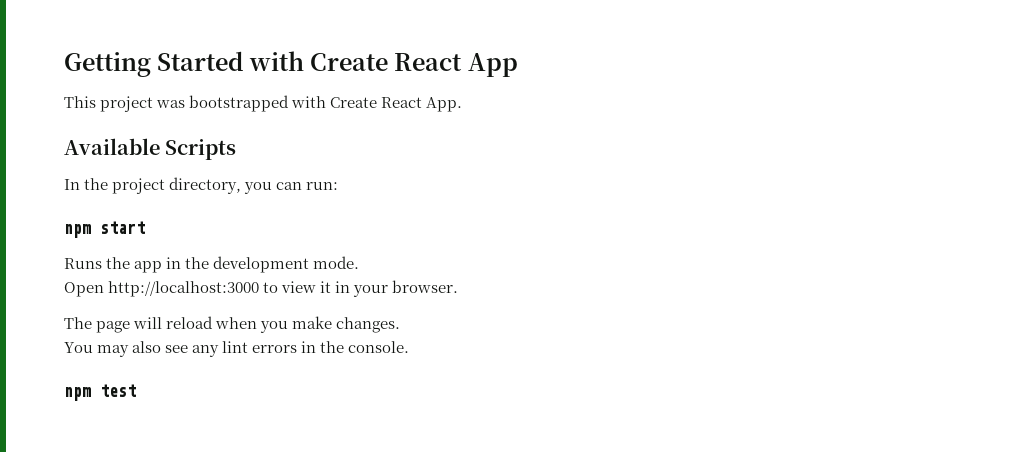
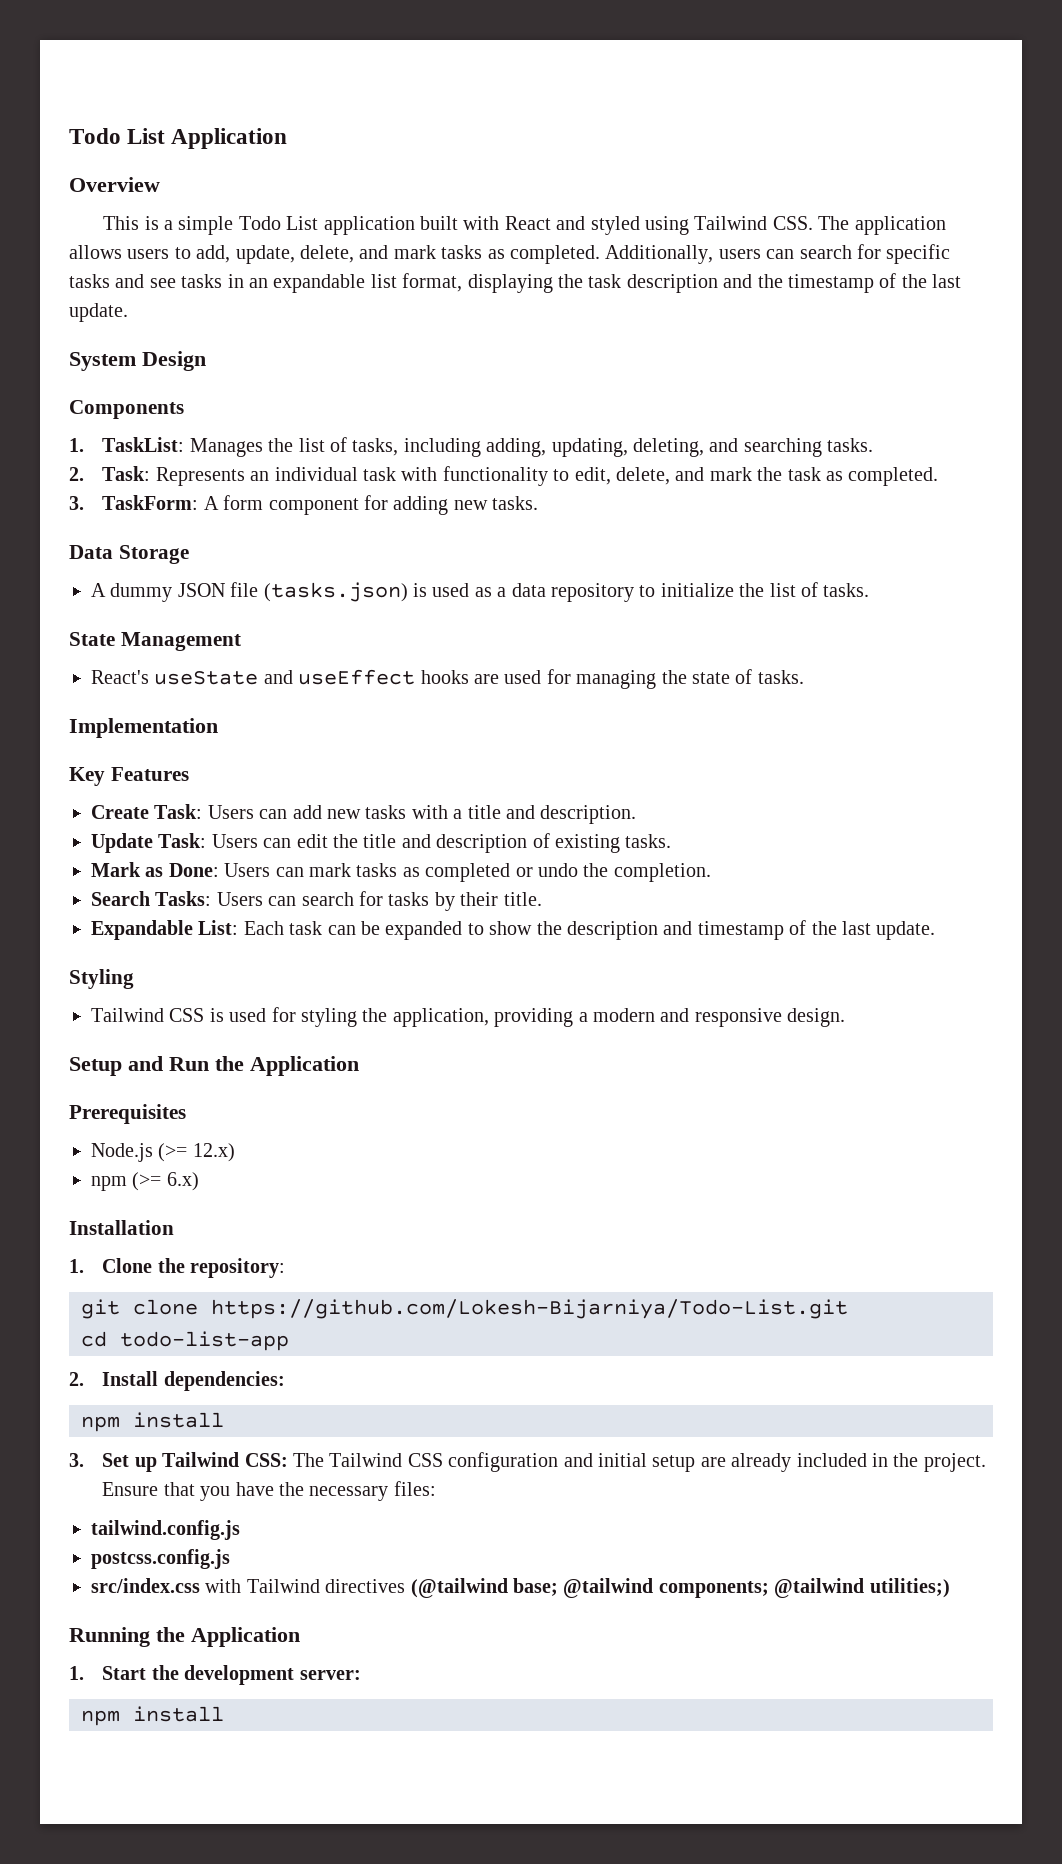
[64,51,518,77] [64,95,463,112] [64,138,237,160] [64,177,339,194] [64,221,145,238] [64,256,360,273] [64,280,459,297] [64,316,401,333] [64,341,410,357] [64,384,136,401] Getting Started with Create React App // This project was bootstrapped with Create React App. // Available Scripts // In the project directory, you can run: // npm start // Runs the app in the development mode. // Open http://localhost:3000 to view it in your browser. // The page will reload when you make changes. // You may also see any lint errors in the console. // npm test -> [69,128,288,149] [69,177,160,192] [103,216,946,235] [69,244,951,264] [69,273,962,293] [69,303,128,322] [69,351,206,371] [69,400,184,419] [69,437,874,457] [69,466,939,486] [69,495,539,515] [69,545,189,564] [91,582,870,602] [69,632,241,651] [91,669,804,689] [69,718,218,738] [69,767,189,786] [91,804,637,824] [91,833,672,853] [91,862,711,882] [91,891,542,911] [91,920,936,940] [69,969,134,989] [91,1007,846,1027] [69,1056,359,1076] [69,1104,186,1124] [91,1143,235,1162] [91,1172,199,1191] [69,1220,174,1235] [69,1258,286,1278] [81,1299,848,1319] [81,1331,289,1351] [69,1371,285,1391] [81,1412,224,1432] [69,1452,986,1472] [102,1481,436,1501] [91,1520,240,1540] [91,1549,230,1569] [91,1578,950,1598] [69,1627,300,1647] [69,1665,361,1685] [81,1706,224,1726] Todo List Application // Overview // This is a simple Todo List application built with React and styled using Tailwind CSS. The application allows users to add, update, delete, and mark tasks as completed. Additionally, users can search for specific tasks and see tasks in an expandable list format, displaying the task description and the timestamp of the last update. // System Design // Components // 1. TaskList: Manages the list of tasks, including adding, updating, deleting, and searching tasks. // 2. Task: Represents an individual task with functionality to edit, delete, and mark the task as completed. // 3. TaskForm: A form component for adding new tasks. // Data Storage // A dummy JSON file (tasks.json) is used as a data repository to initialize the list of tasks. // State Management // React's useState and useEffect hooks are used for managing the state of tasks. // Implementation // Key Features // Create Task: Users can add new tasks with a title and description. // Update Task: Users can edit the title and description of existing tasks. // Mark as Done: Users can mark tasks as completed or undo the completion. // Search Tasks: Users can search for tasks by their title. // Expandable List: Each task can be expanded to show the description and timestamp of the last update. // Styling // Tailwind CSS is used for styling the application, providing a modern and responsive design. // Setup and Run the Application // Prerequisites // Node.js (>= 12.x) // npm (>= 6.x) // Installation // 1. Clone the repository: // git clone https://github.com/Lokesh-Bijarniya/Todo-List.git // cd todo-list-app // 2. Install dependencies: // npm install // 3. Set up Tailwind CSS: The Tailwind CSS configuration and initial setup are already included in the project. Ensure that you have the necessary files: // tailwind.config.js // postcss.config.js // src/index.css with Tailwind directives (@tailwind base; @tailwind components; @tailwind utilities;) // Running the Application // 1. Start the development server: // npm install

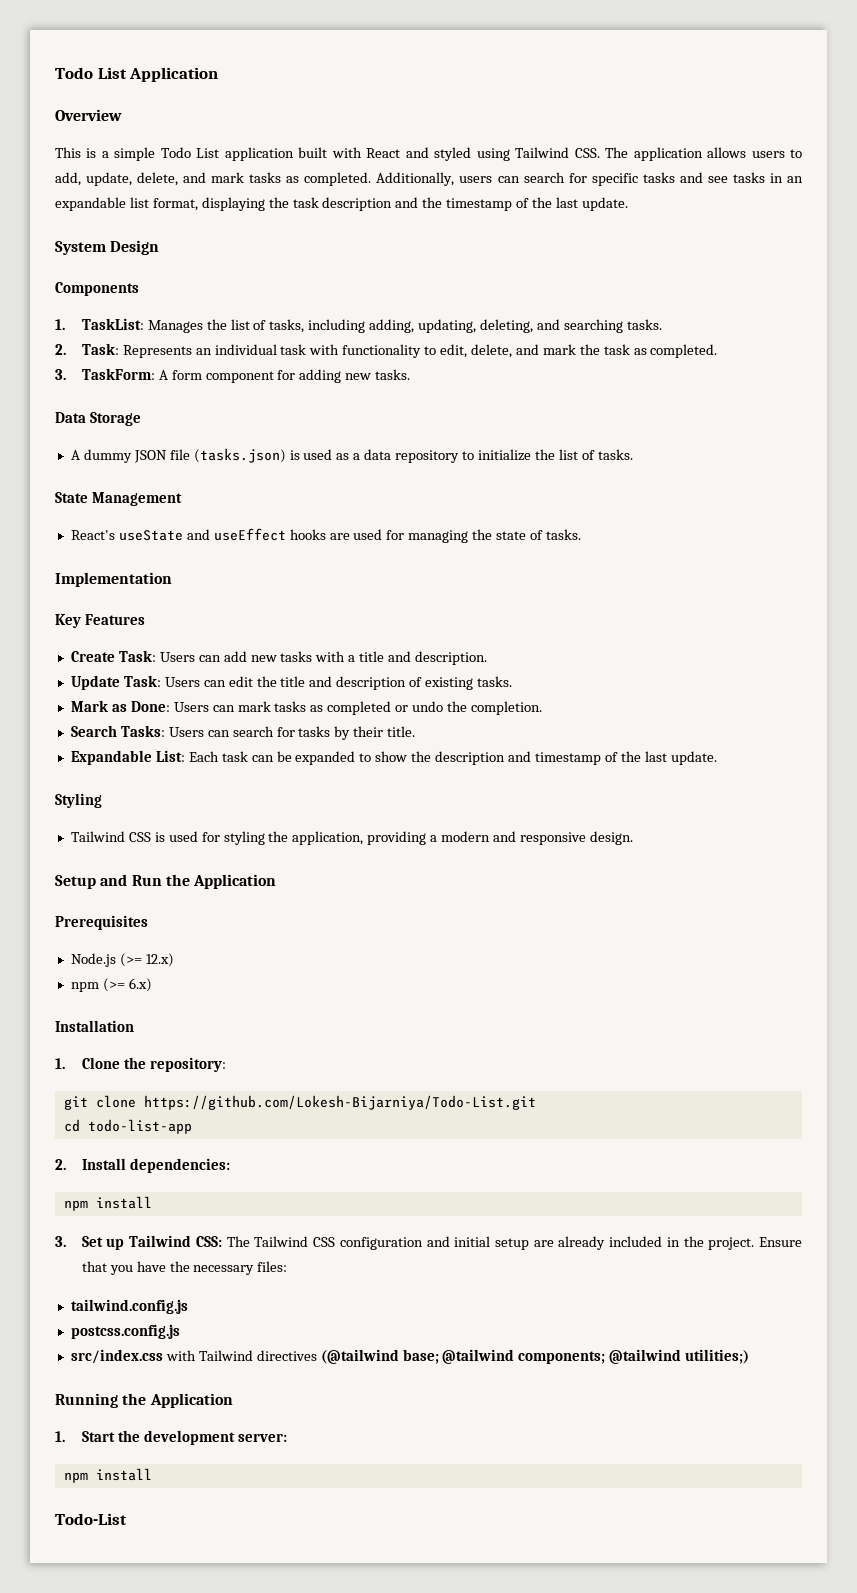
(224, 1714) none -> [55,1513,127,1525] // Todo-List

